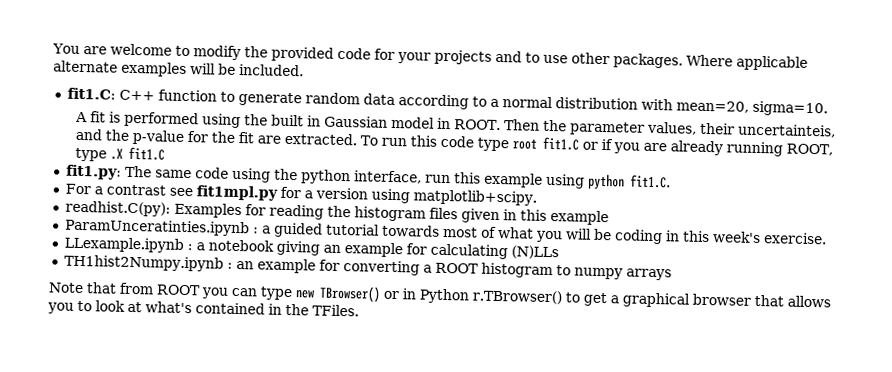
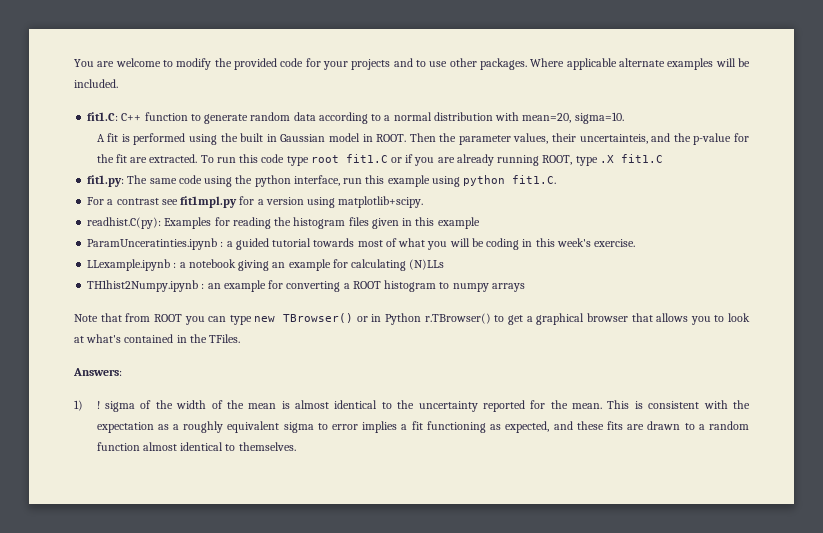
(359, 310) none -> [73,368,122,376] [74,400,750,412] [96,421,749,433] [96,442,296,451] // Answers: // 1) ! sigma of the width of the mean is almost identical to the uncertainty reported for the mean. This is consistent with the expectation as a roughly equivalent sigma to error implies a fit functioning as expected, and these fits are drawn to a random function almost identical to themselves.

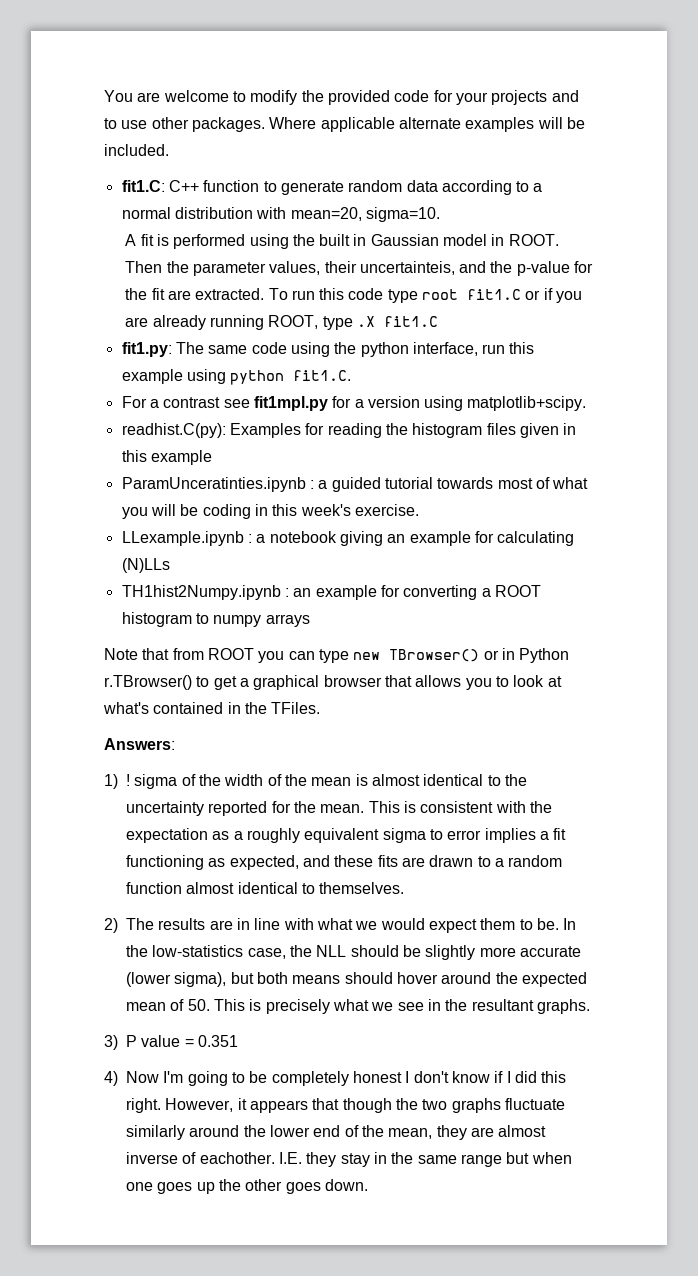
(296, 446) none -> [104,918,577,933] [126,945,581,960] [126,972,587,987] [126,999,590,1014] [104,1035,238,1050] [104,1071,567,1086] [126,1098,565,1113] [126,1125,547,1140] [126,1152,572,1167] [126,1179,368,1194] // 2) The results are in line with what we would expect them to be. In the low-statistics case, the NLL should be slightly more accurate (lower sigma), but both means should hover around the expected mean of 50. This is precisely what we see in the resultant graphs. // 3) P value = 0.351 // 4) Now I'm going to be completely honest I don't know if I did this right. However, it appears that though the two graphs fluctuate similarly around the lower end of the mean, they are almost inverse of eachother. I.E. they stay in the same range but when one goes up the other goes down.

